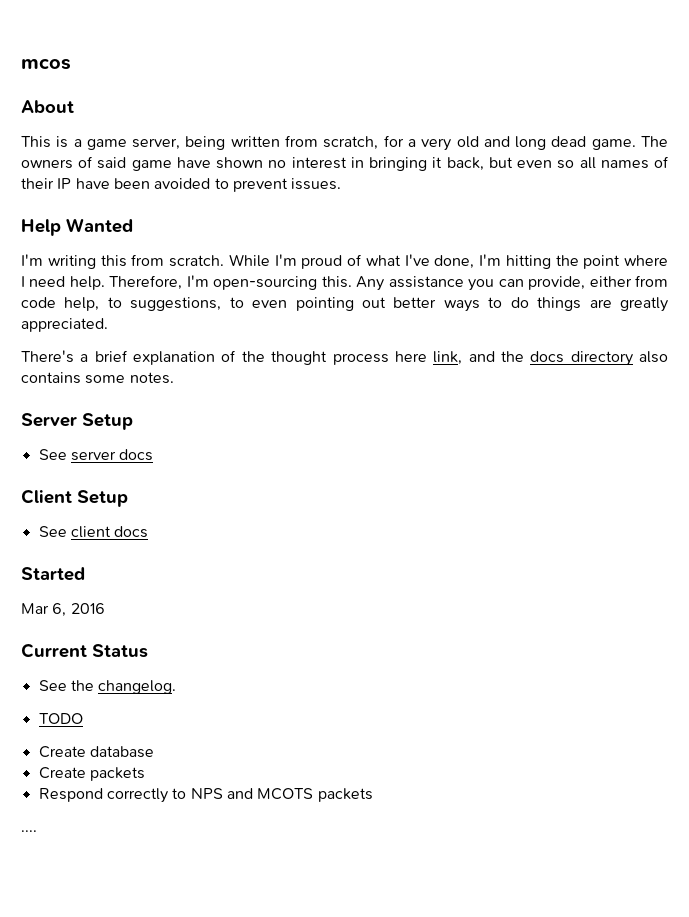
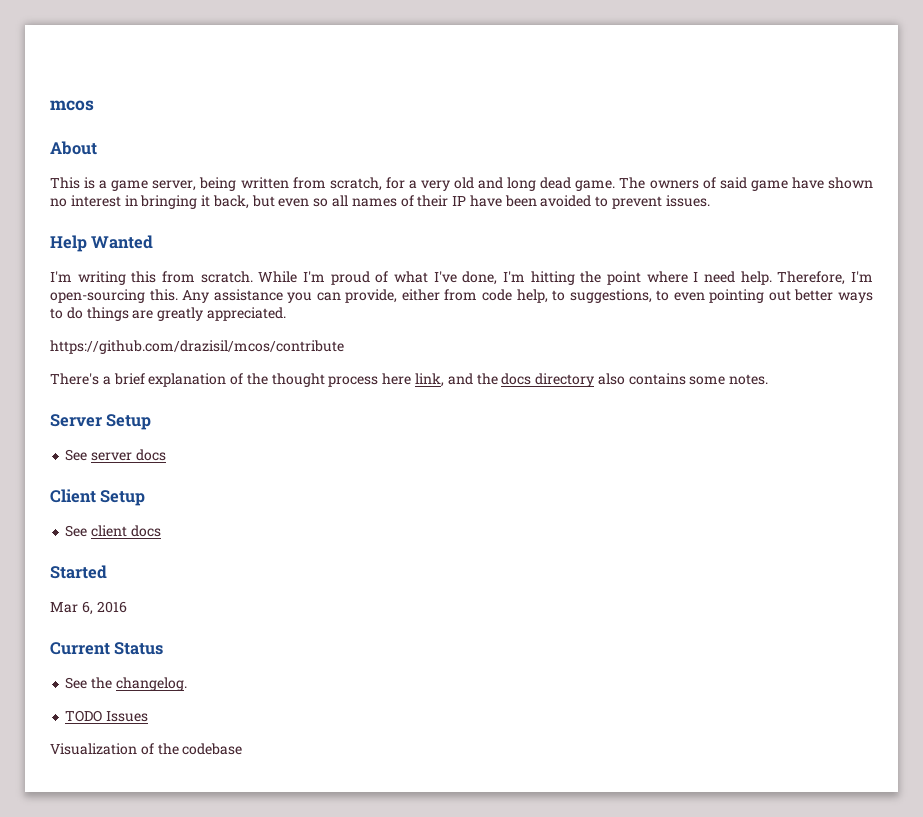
(108, 325) none -> [50,340,344,354] // https://github.com/drazisil/mcos/contribute
[38,746,154,758] [38,767,145,781] [38,788,373,803] [21,830,37,832] // Create database // Create packets // Respond correctly to NPS and MCOTS packets // .... -> [106,711,149,722] [50,743,243,755] Issues // Visualization of the codebase

